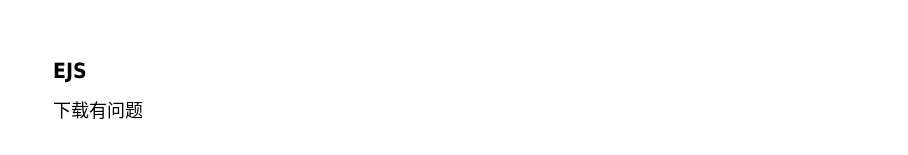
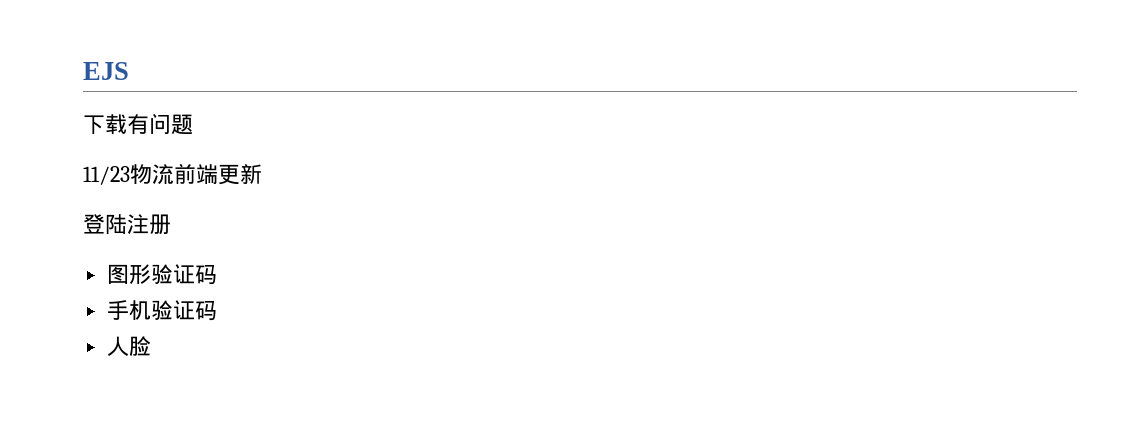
(143, 110) none -> [83,163,262,185] [83,214,171,235] [107,264,218,285] [107,300,218,321] [107,336,152,356] // 11/23物流前端更新 // 登陆注册 // 图形验证码 // 手机验证码 // 人脸

